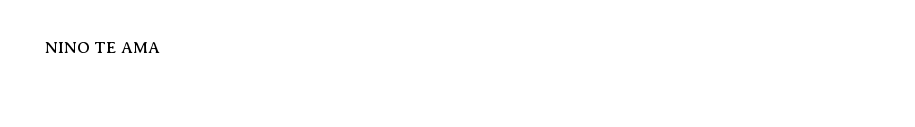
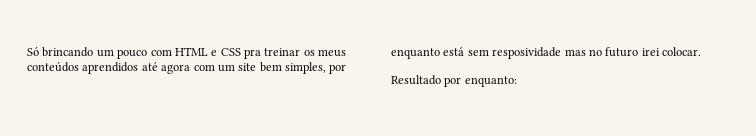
[45,42,160,53] NINO TE AMA -> [27,47,347,59] [27,61,347,74] [391,47,701,59] [391,75,517,87] Só brincando um pouco com HTML e CSS pra treinar os meus conteúdos aprendidos até agora com um site bem simples, por enquanto está sem resposividade mas no futuro irei colocar. // Resultado por enquanto:

